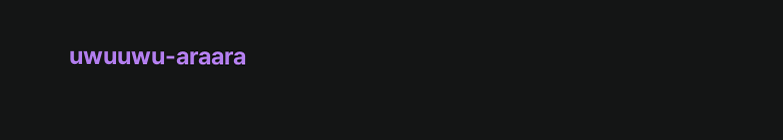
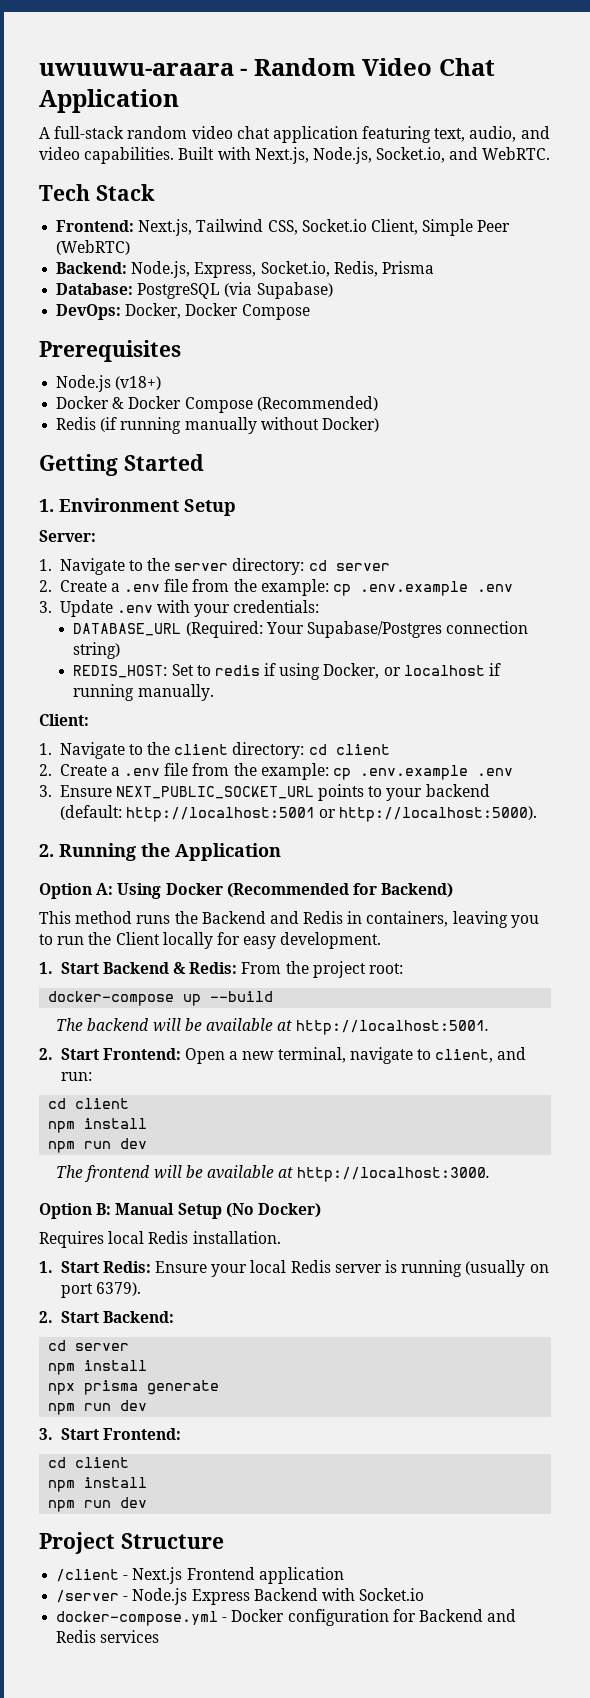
(247, 58) none -> [240,58,495,76] [39,89,179,113] [39,126,550,143] [39,147,551,164] [39,184,155,201] [56,219,511,236] [56,240,131,255] [56,261,434,278] [56,282,333,299] [56,303,310,320] [39,340,181,362] [56,375,162,392] [56,396,378,413] [56,417,379,434] [39,454,204,476] [39,498,236,516] [39,530,96,542] [39,558,390,575] [39,579,514,596] [39,600,320,617] [73,621,529,638] [73,642,121,659] [73,663,501,680] [73,684,214,701] [39,714,89,726] [39,742,390,759] [39,763,514,780] [39,784,490,801] [59,805,538,822] [39,843,281,861] [39,883,454,899] [39,911,539,928] [39,932,382,949] [39,961,404,978] [48,991,274,1006] [56,1018,490,1035] [39,1047,527,1064] [60,1072,92,1081] [48,1098,130,1109] [48,1118,148,1133] [48,1138,148,1153] [56,1165,491,1182] [39,1203,321,1219] [39,1231,281,1248] [39,1260,549,1277] [60,1282,141,1298] [39,1311,174,1323] [48,1340,130,1351] [48,1360,148,1375] [48,1380,220,1395] [48,1400,148,1415] [39,1428,181,1440] [48,1457,130,1468] [48,1477,148,1492] [48,1497,148,1512] [39,1532,224,1554] [56,1567,344,1584] [56,1588,425,1605] [56,1609,517,1626] [56,1630,160,1643] - Random Video Chat Application // A full-stack random video chat application featuring text, audio, and video capabilities. Built with Next.js, Node.js, Socket.io, and WebRTC. // Tech Stack // Frontend: Next.js, Tailwind CSS, Socket.io Client, Simple Peer (WebRTC) // Backend: Node.js, Express, Socket.io, Redis, Prisma // Database: PostgreSQL (via Supabase) // DevOps: Docker, Docker Compose // Prerequisites // Node.js (v18+) // Docker & Docker Compose (Recommended) // Redis (if running manually without Docker) // Getting Started // 1. Environment Setup // Server: // 1. Navigate to the server directory: cd server // 2. Create a .env file from the example: cp .env.example .env // 3. Update .env with your credentials: // DATABASE_URL (Required: Your Supabase/Postgres connection string) // REDIS_HOST: Set to redis if using Docker, or localhost if running manually. // Client: // 1. Navigate to the client directory: cd client // 2. Create a .env file from the example: cp .env.example .env // 3. Ensure NEXT_PUBLIC_SOCKET_URL points to your backend (default: http://localhost:5001 or http://localhost:5000). // 2. Running the Application // Option A: Using Docker (Recommended for Backend) // This method runs the Backend and Redis in containers, leaving you to run the Client locally for easy development. // 1. Start Backend & Redis: From the project root: // docker-compose up --build // The backend will be available at http://localhost:5001. // 2. Start Frontend: Open a new terminal, navigate to client, and run: // cd client // npm install // npm run dev // The frontend will be available at http://localhost:3000. // Option B: Manual Setup (No Docker) // Requires local Redis installation. // 1. Start Redis: Ensure your local Redis server is running (usually on port 6379). // 2. Start Backend: // cd server // npm install // npx prisma generate // npm run dev // 3. Start Frontend: // cd client // npm install // npm run dev // Project Structure // /client - Next.js Frontend application // /server - Node.js Express Backend with Socket.io // docker-compose.yml - Docker configuration for Backend and Redis services

